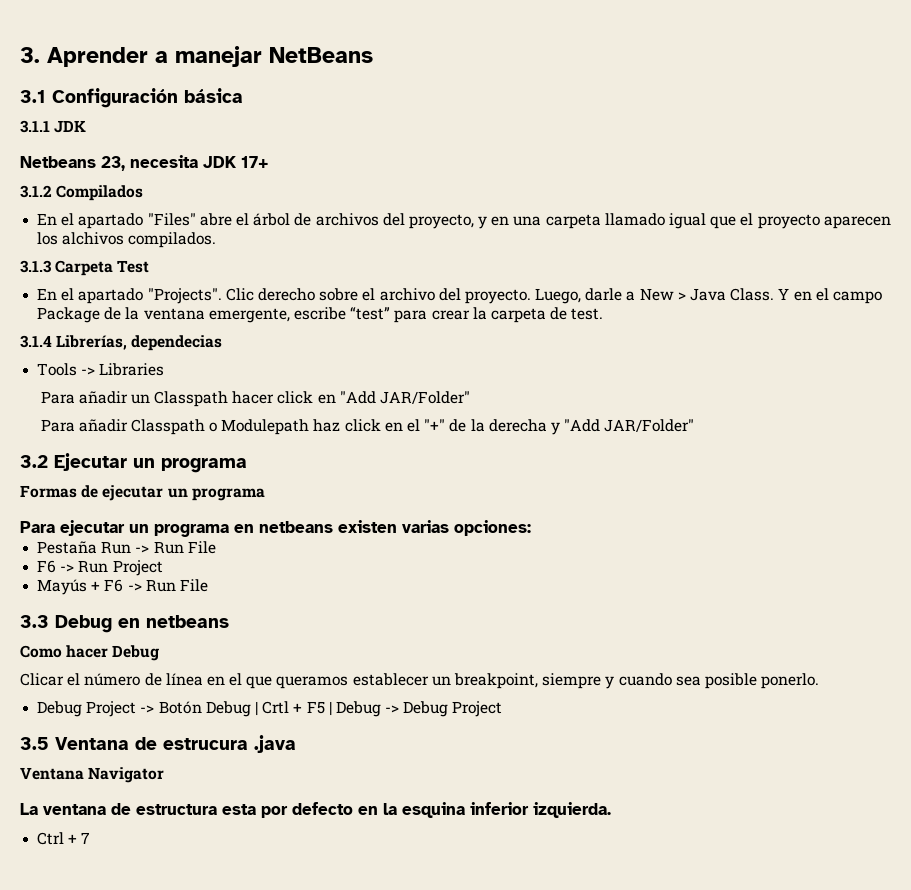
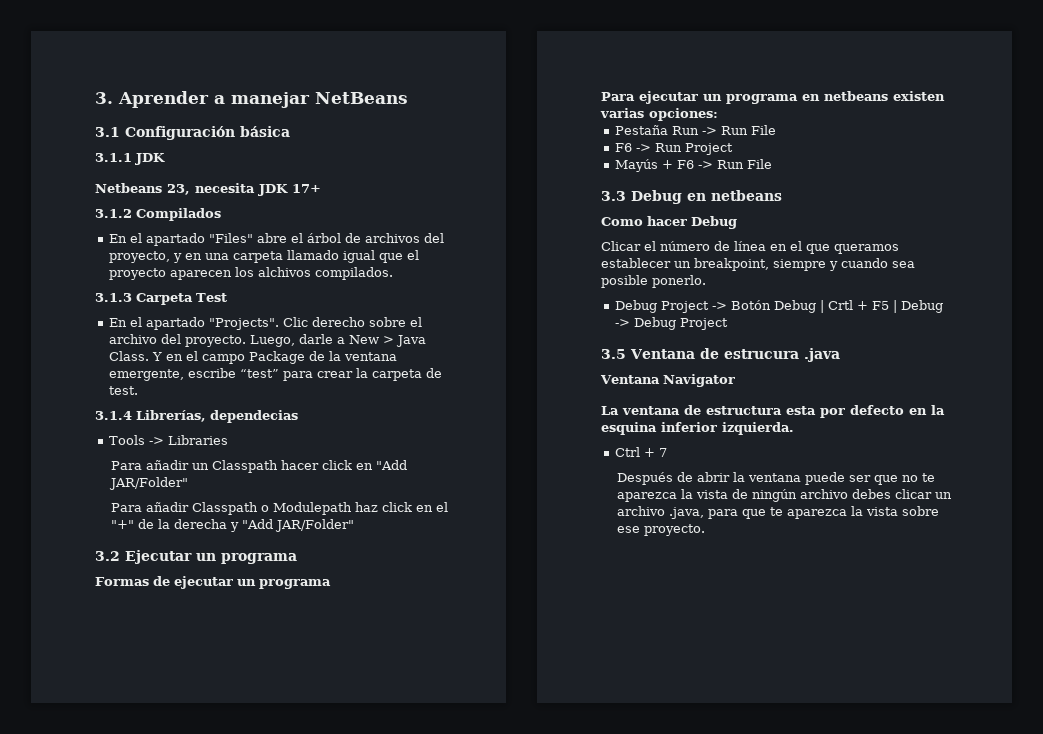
(91, 838) none -> [616,472,935,485] [616,489,952,502] [616,506,939,519] [616,524,705,536] // Después de abrir la ventana puede ser que no te aparezca la vista de ningún archivo debes clicar un archivo .java, para que te aparezca la vista sobre ese proyecto.

